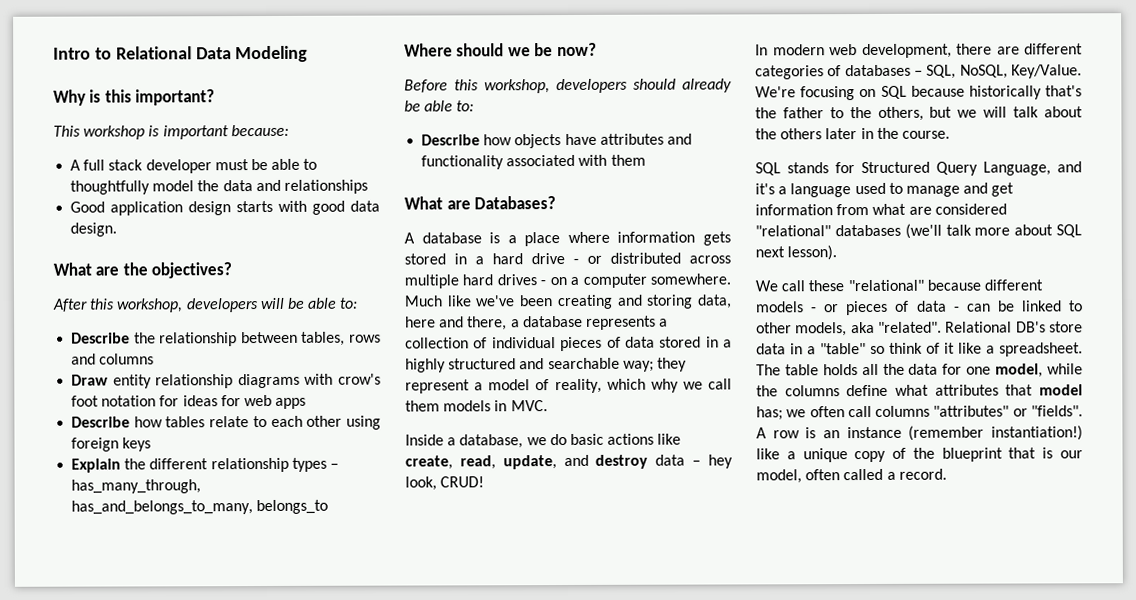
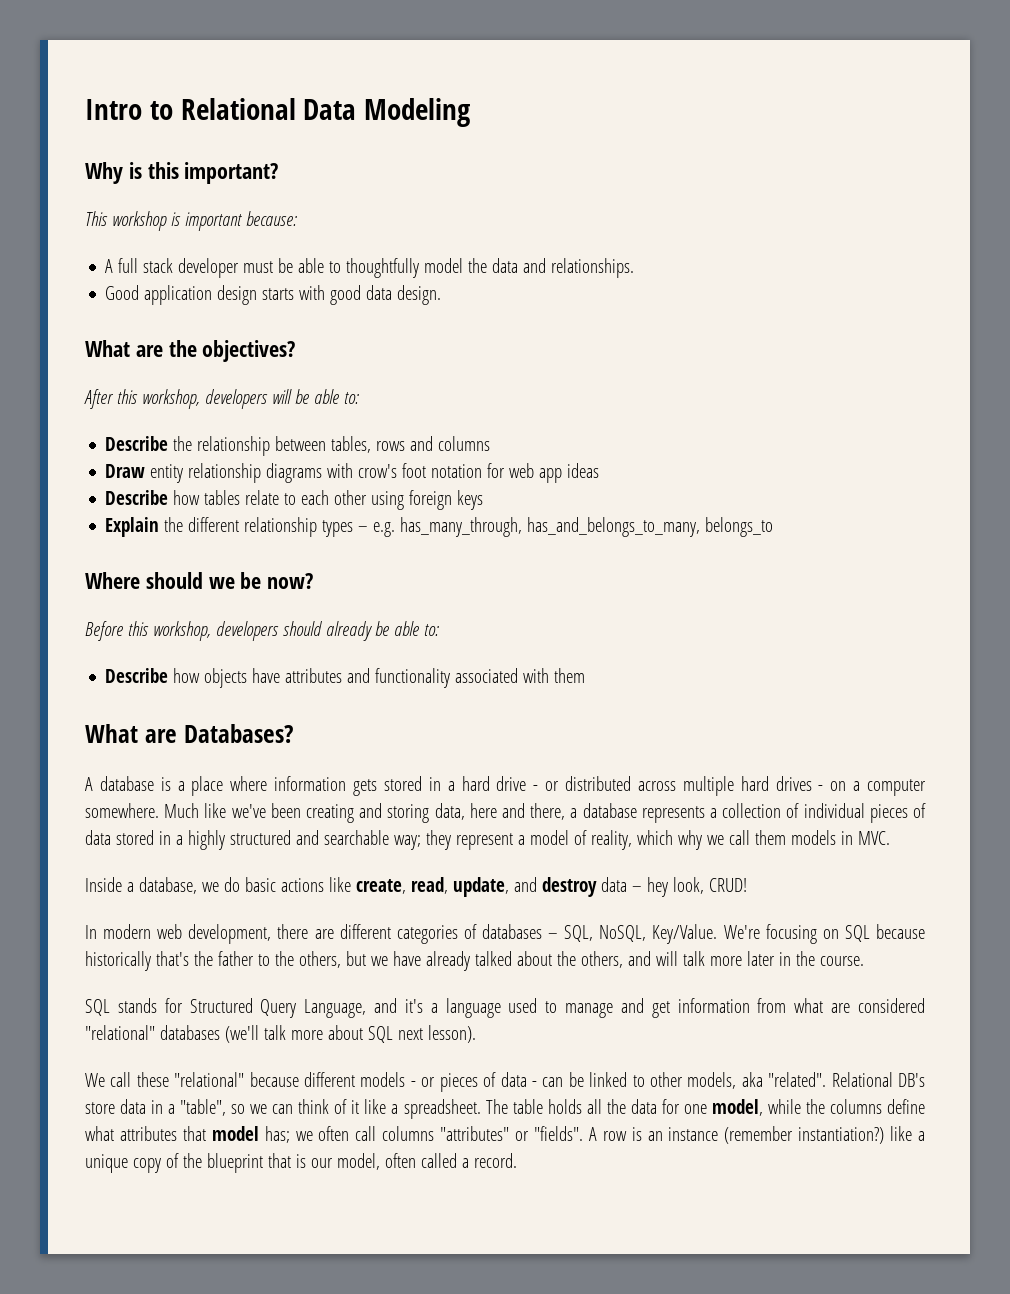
[283,179,368,194] relationships -> [551,258,635,278] relationships.
(180, 401) none -> [509,463,563,483] web app
[220,394,307,409] for web apps -> (600, 470) none
(339, 466) none -> [373,522,396,537] e.g.
[983,106,1083,118] [755,128,823,140] will talk about the others -> [392,951,742,971] have already talked about the others, and will talk more
[820,343,885,355] "table" so -> [180,1099,294,1116] "table", so we can
[991,425,1083,441] instantiation!) -> [798,1127,885,1144] instantiation?)

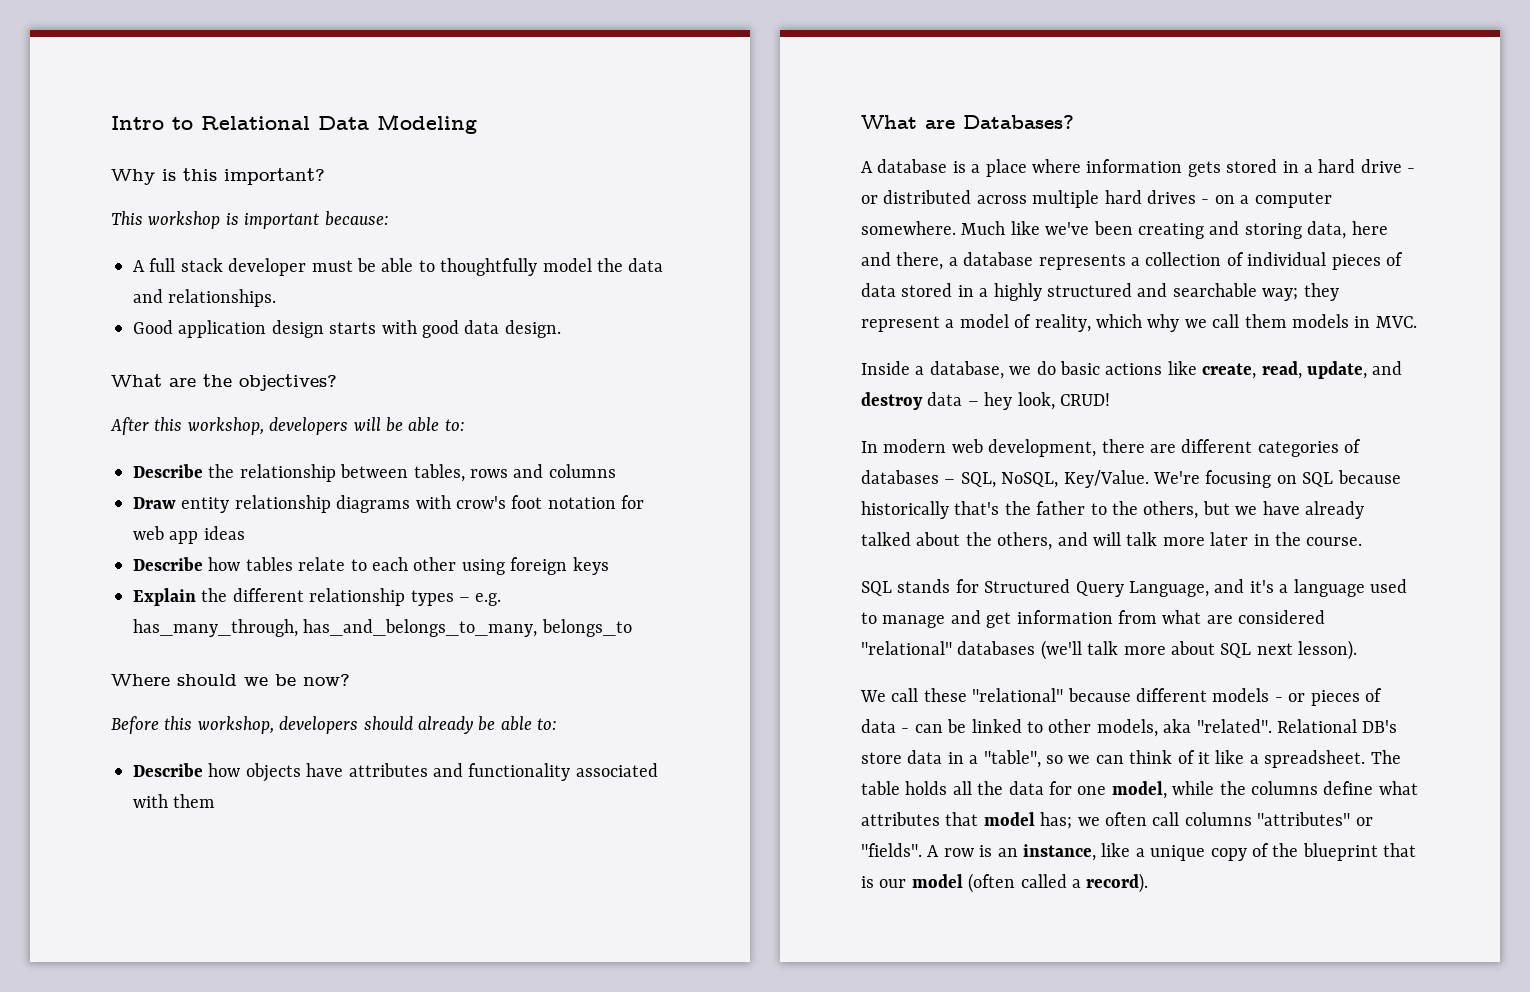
[668,1126,885,1144] instance (remember instantiation?) -> [1023,844,1096,861] instance,
[336,1153,416,1170] model, often -> [911,873,1016,893] model (often
[473,1153,517,1168] record. -> [1086,873,1149,893] record).

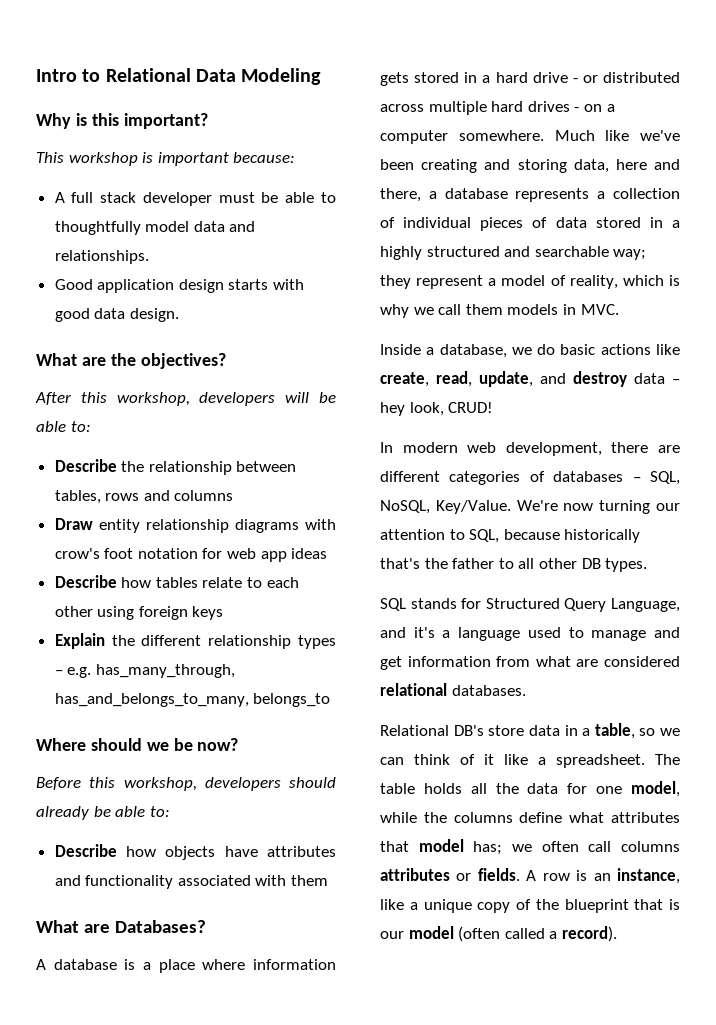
[596,258,623,272] the -> (190, 226) none
(1142, 321) none -> [669,275,680,286] is
[1205,470,1334,488] focusing on SQL -> [563,500,680,514] [380,529,500,543] now turning our attention to SQL,
[1112,501,1364,519] [861,532,1363,550] the others, but we have already talked about the others, and will talk more later in the course. -> [518,558,648,572] all other DB types.
[861,640,1358,660] [860,688,1382,706] [861,719,1272,737] "relational" databases (we'll talk more about SQL next lesson). // We call these "relational" because different models - or pieces of data - can be linked to other models, aka "related". -> [380,683,526,696] relational databases. //
[983,750,1041,768] "table", -> [594,723,635,739] table,
[1257,812,1373,826] [861,843,922,857] "attributes" or "fields". -> [380,868,520,881] attributes or fields.

